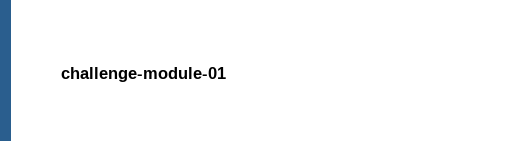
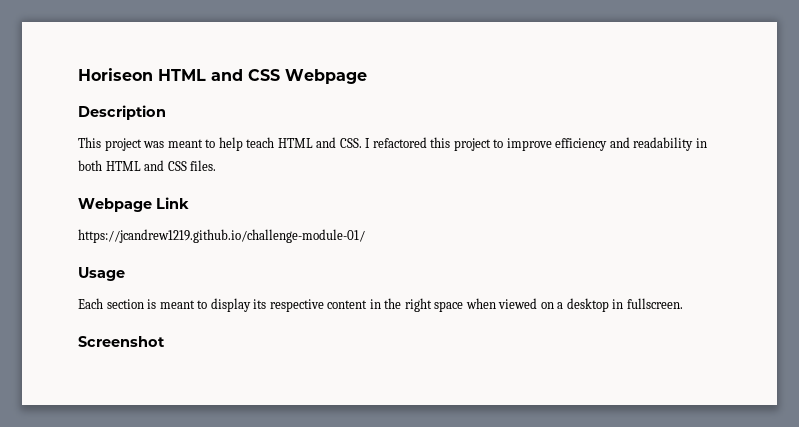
[61,67,226,82] challenge-module-01 -> [78,68,367,84] [78,105,166,120] [78,137,707,151] [78,160,217,171] [78,197,189,212] [78,229,365,243] [78,267,125,281] [78,298,683,312] [78,336,165,347] Horiseon HTML and CSS Webpage // Description // This project was meant to help teach HTML and CSS. I refactored this project to improve efficiency and readability in both HTML and CSS files. // Webpage Link // https://jcandrew1219.github.io/challenge-module-01/ // Usage // Each section is meant to display its respective content in the right space when viewed on a desktop in fullscreen. // Screenshot

